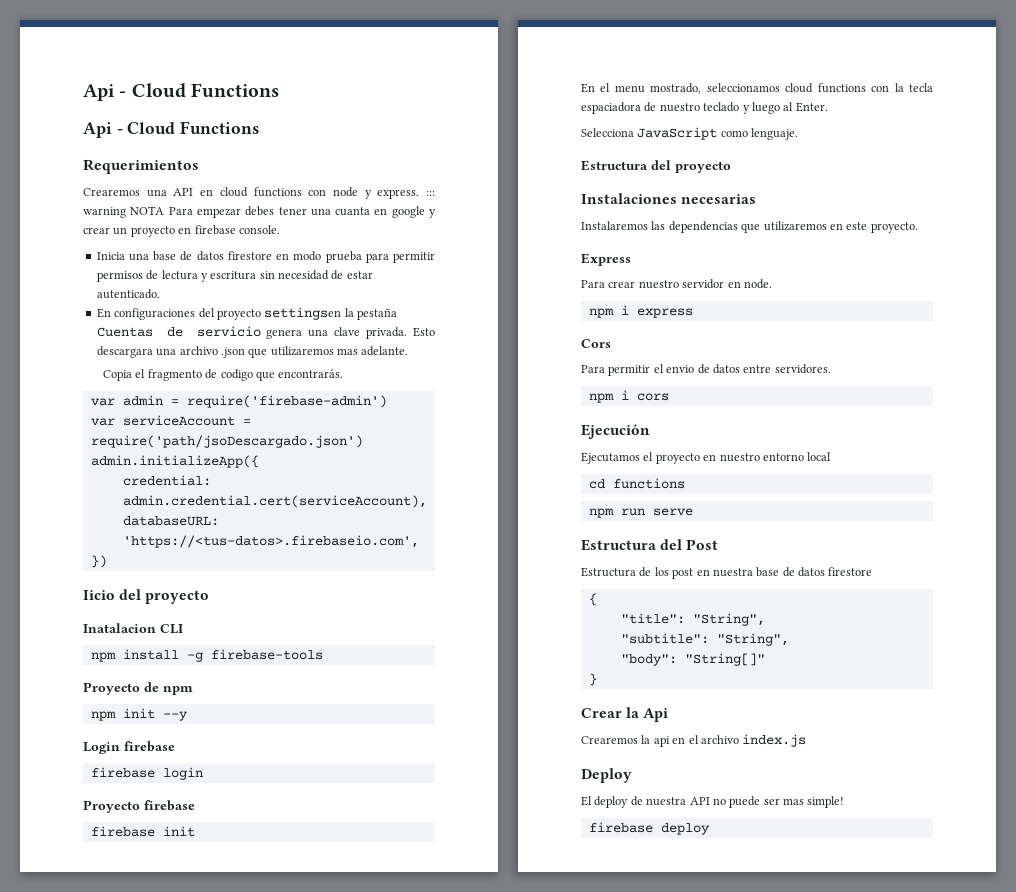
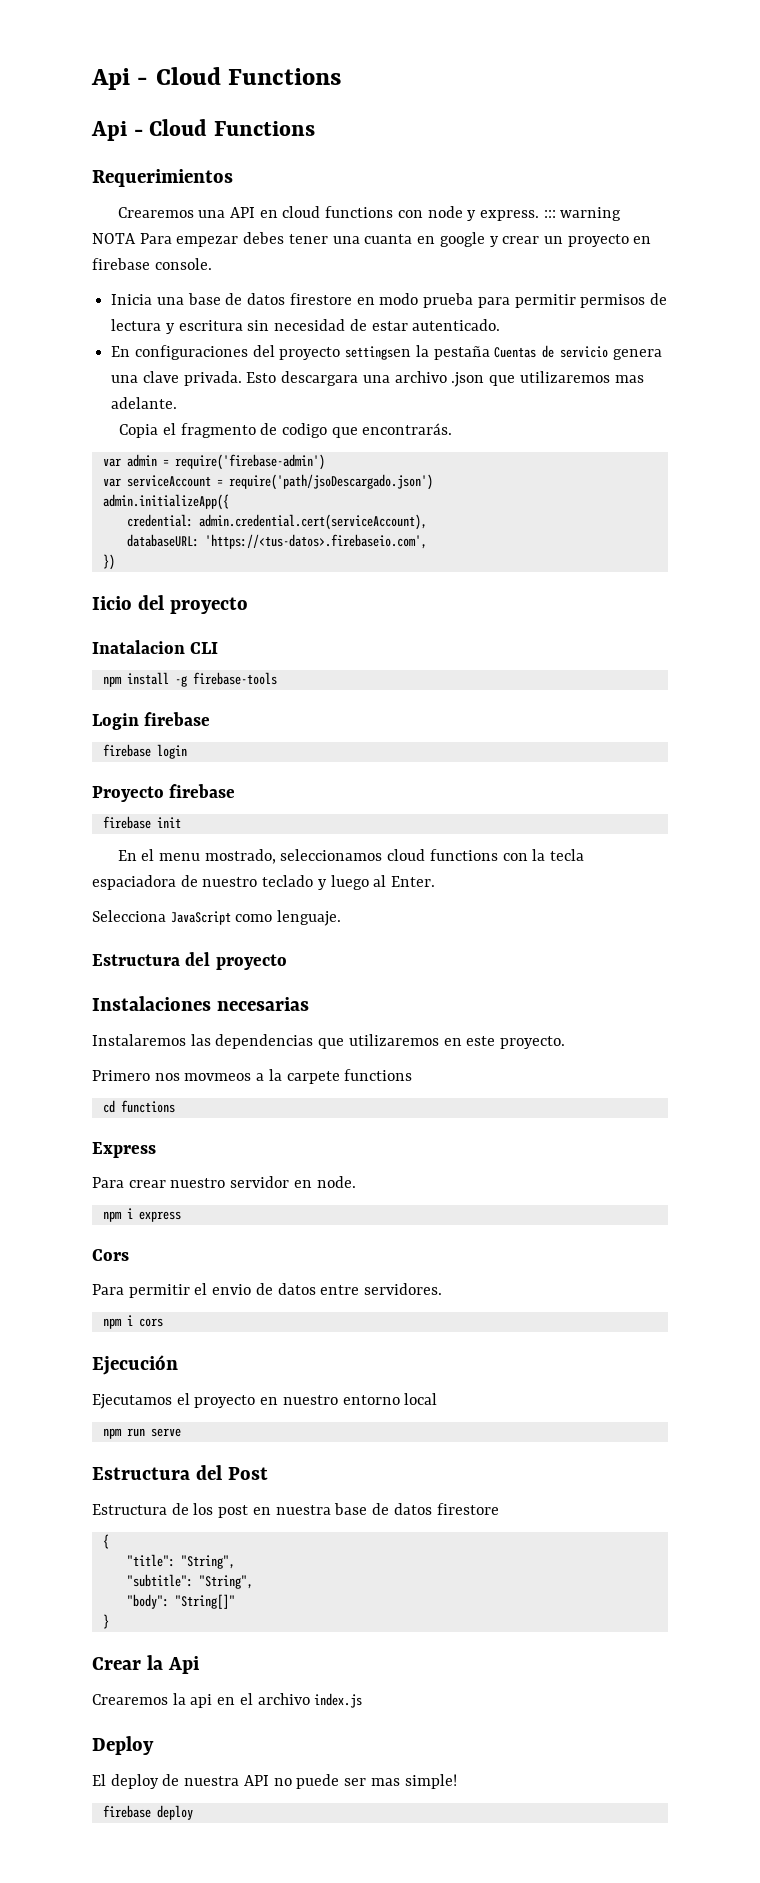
[83,682,193,695] [90,708,188,721] // Proyecto de npm // npm init --y -> (277, 678) none
(918, 227) none -> [92,1069,413,1084] [102,1100,175,1113] // Primero nos movmeos a la carpete functions // cd functions
[588,478,685,489] // cd functions -> (438, 1399) none

